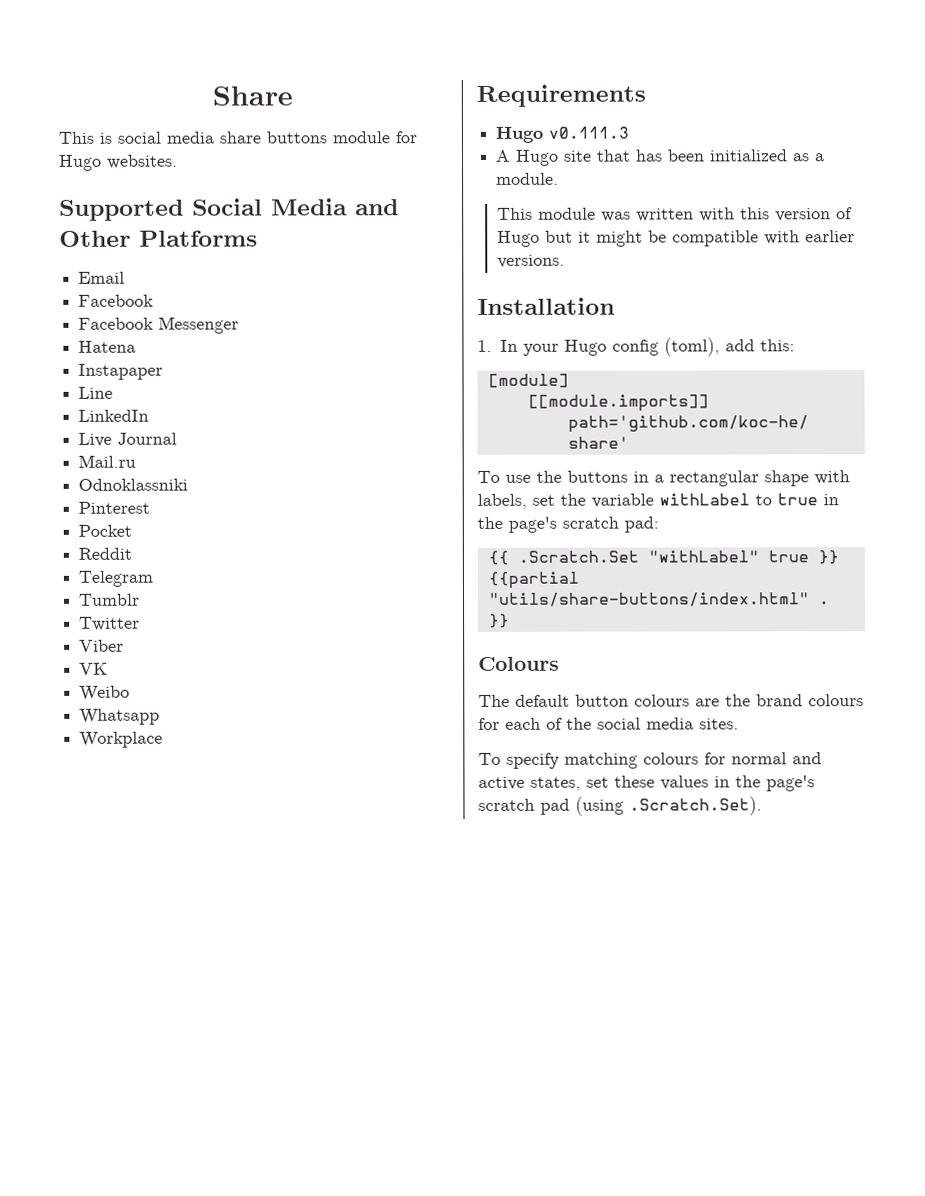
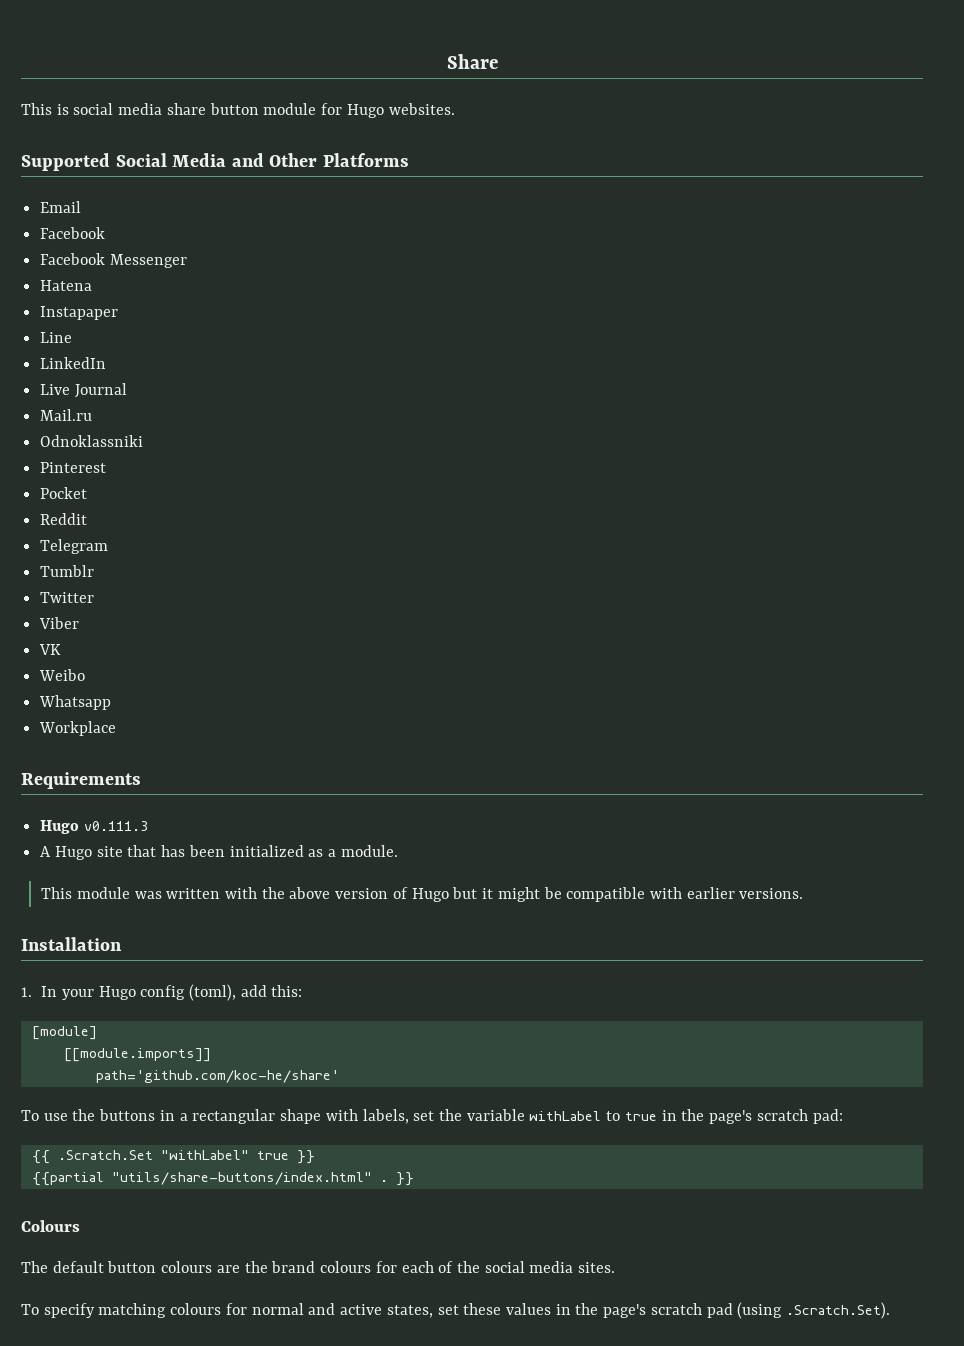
[266,131,327,144] buttons -> [209,103,259,115] button
[739,207,770,220] this -> [261,887,331,899] the above

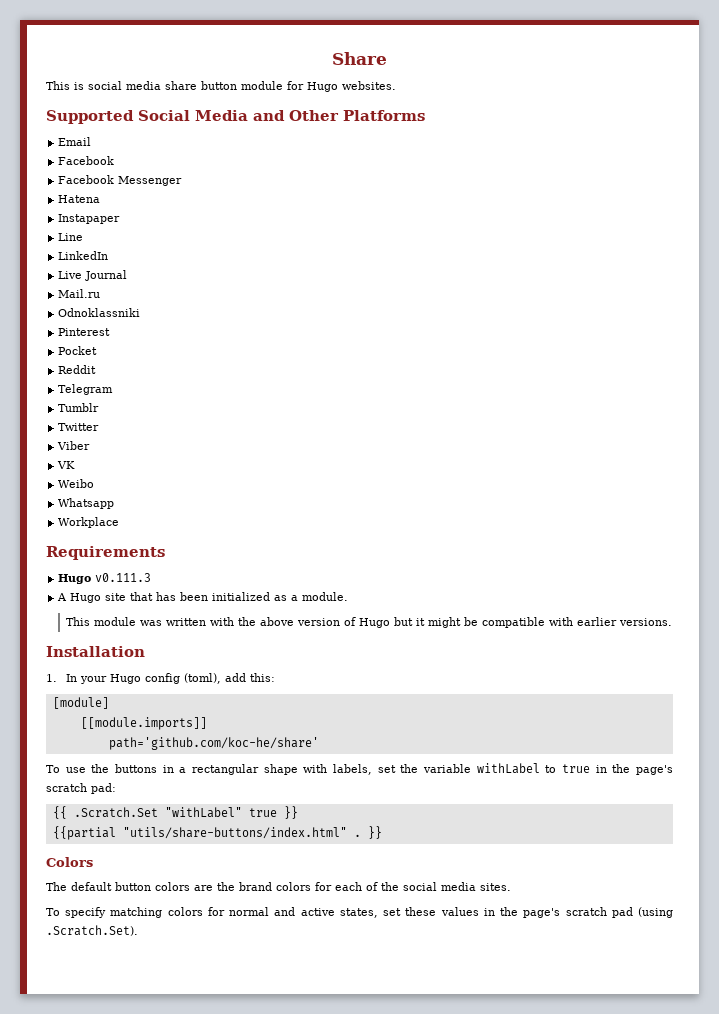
[21,1220,80,1232] Colours -> [46,857,93,867] Colors
[161,1261,213,1273] colours -> [155,882,190,891] colors
[320,1261,372,1273] colours -> [276,882,311,891] colors
[170,1303,222,1315] colours -> [167,907,203,916] colors

